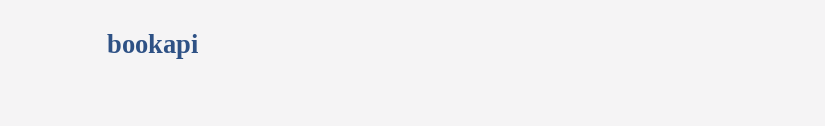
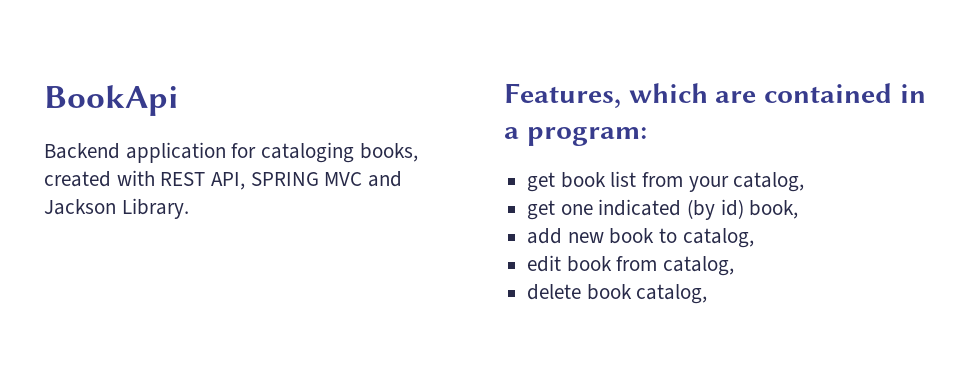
[107,34,198,59] bookapi -> [44,85,178,116] [44,142,418,163] [44,170,403,190] [44,198,189,219] [504,83,926,108] [504,127,647,146] [527,171,805,192] [527,199,799,220] [527,228,754,248] [527,255,735,276] [527,284,708,304] BookApi // Backend application for cataloging books, created with REST API, SPRING MVC and Jackson Library. // Features, which are contained in a program: // get book list from your catalog, // get one indicated (by id) book, // add new book to catalog, // edit book from catalog, // delete book catalog,

